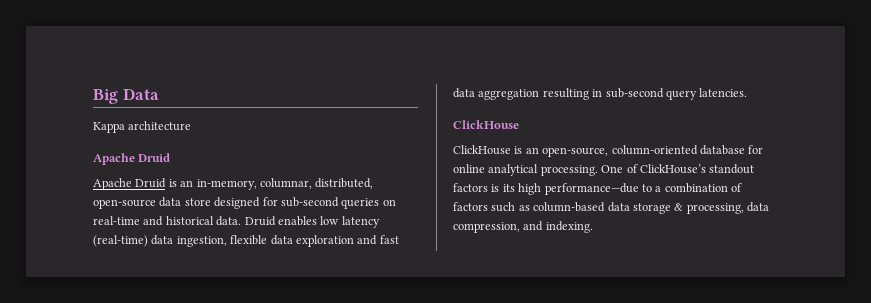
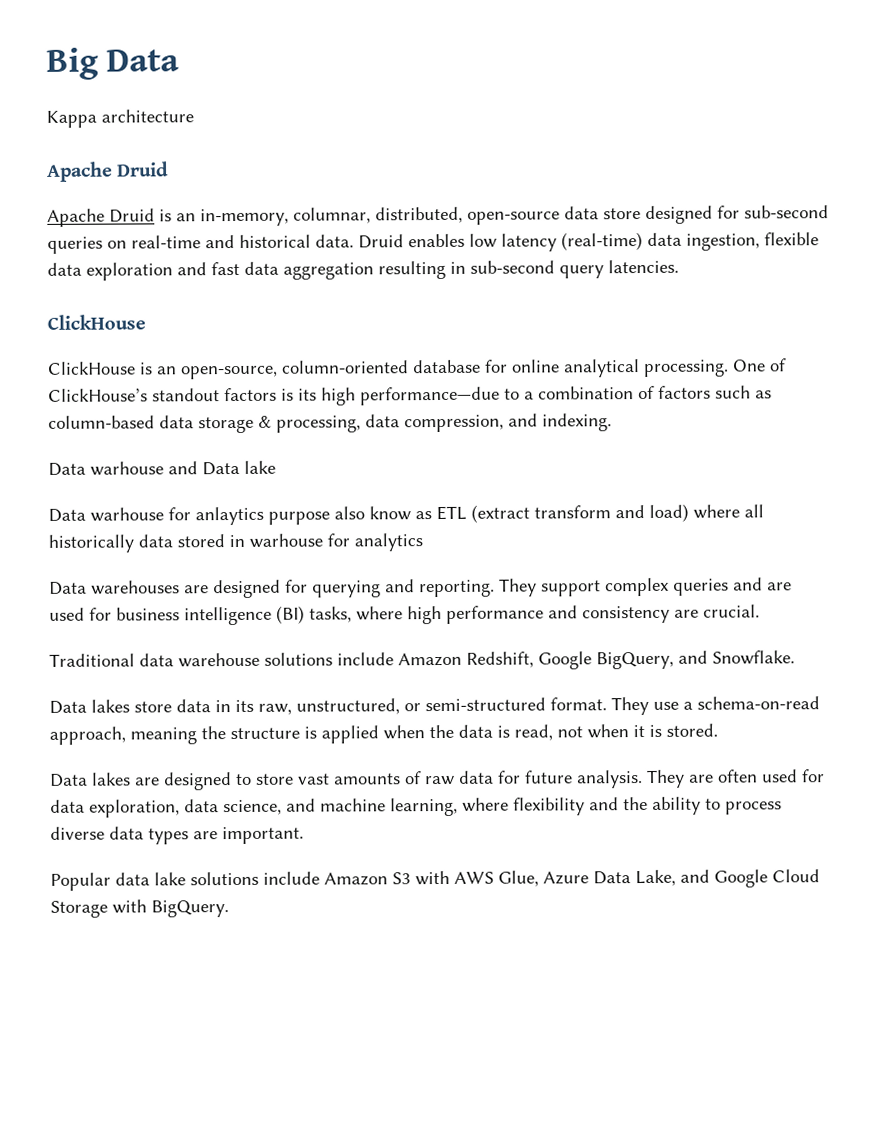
(593, 227) none -> [48,460,276,476] [48,503,764,526] [48,533,423,553] [49,577,792,599] [49,604,760,626] [49,650,795,670] [49,696,820,716] [49,723,718,745] [50,769,825,791] [50,796,782,818] [50,826,304,845] [50,869,820,891] [50,899,229,918] // Data warhouse and Data lake // Data warhouse for anlaytics purpose also know as ETL (extract transform and load) where all historically data stored in warhouse for analytics // Data warehouses are designed for querying and reporting. They support complex queries and are used for business intelligence (BI) tasks, where high performance and consistency are crucial. // Traditional data warehouse solutions include Amazon Redshift, Google BigQuery, and Snowflake. // Data lakes store data in its raw, unstructured, or semi-structured format. They use a schema-on-read approach, meaning the structure is applied when the data is read, not when it is stored. // Data lakes are designed to store vast amounts of raw data for future analysis. They are often used for data exploration, data science, and machine learning, where flexibility and the ability to process diverse data types are important. // Popular data lake solutions include Amazon S3 with AWS Glue, Azure Data Lake, and Google Cloud Storage with BigQuery.

